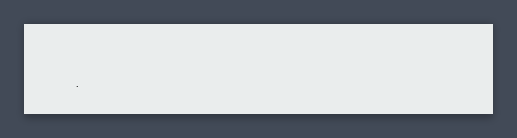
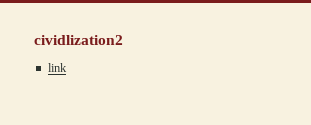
[76,86,79,87] . -> [34,35,123,45] [47,63,67,72] cividlization2 // link

